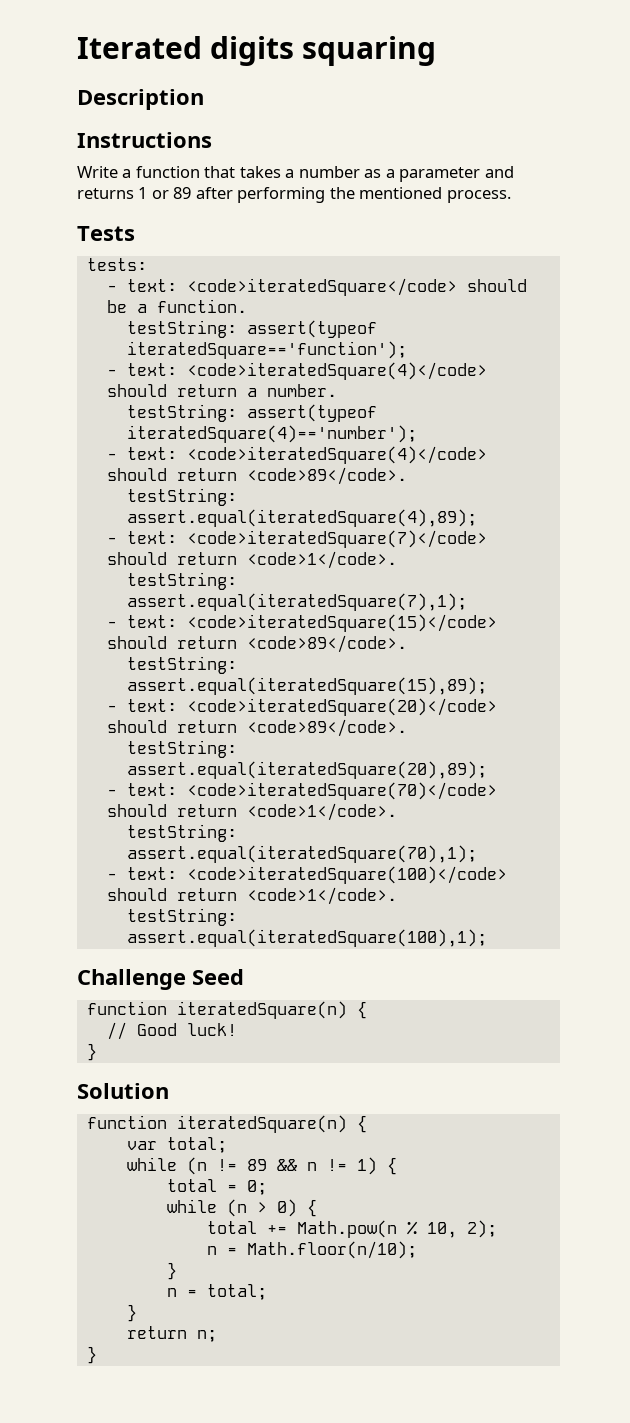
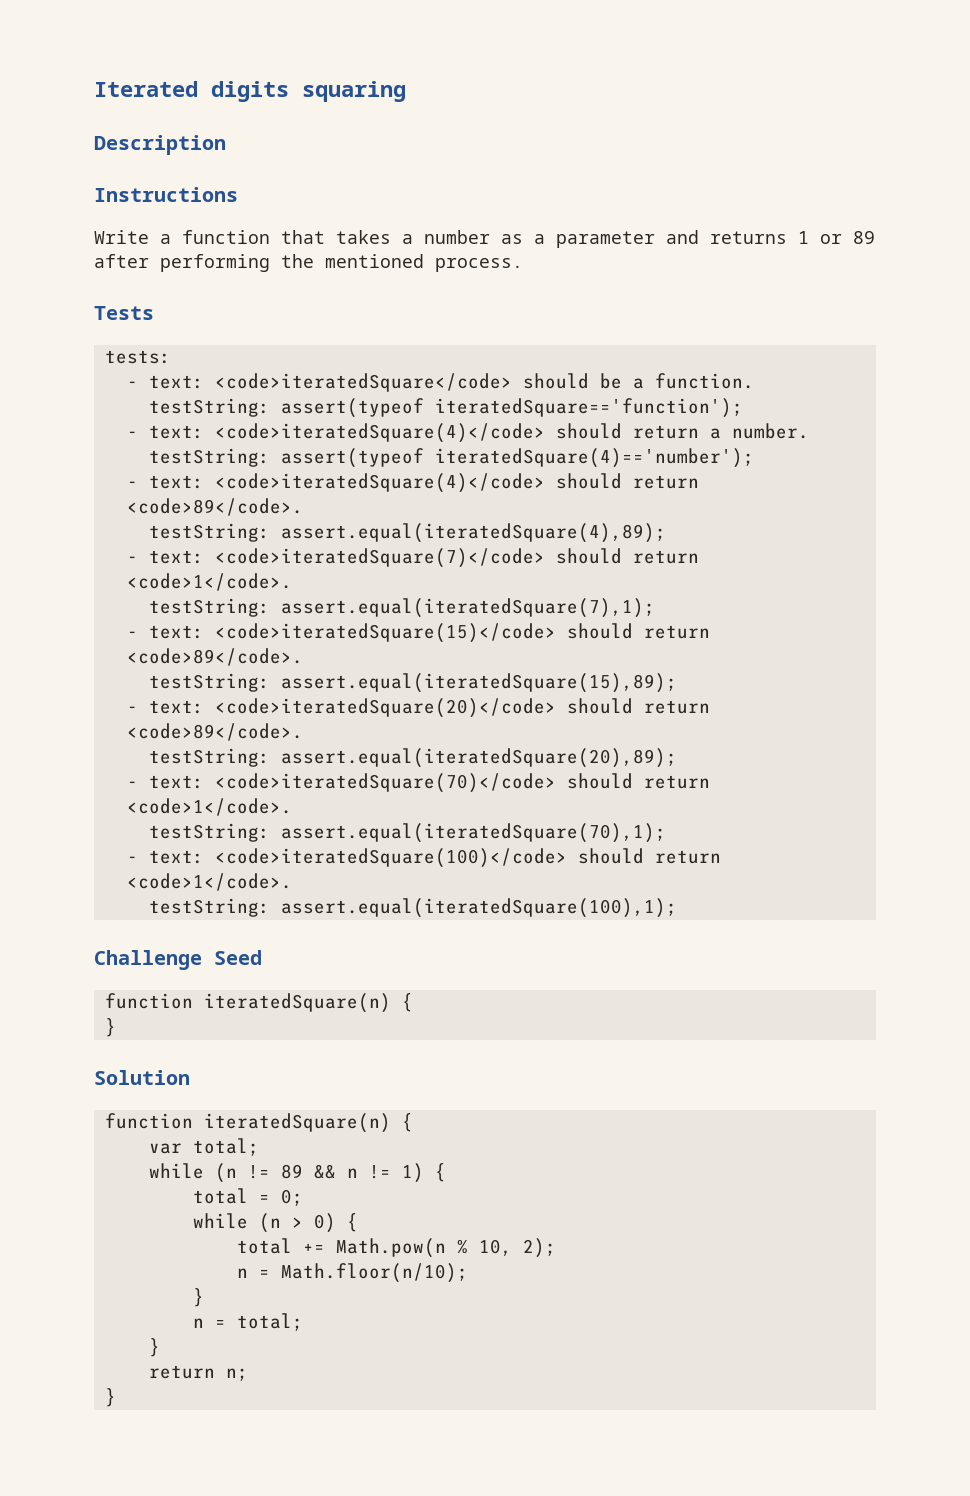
[106,1022,237,1040] // // Good luck! -> (413, 1002) none

